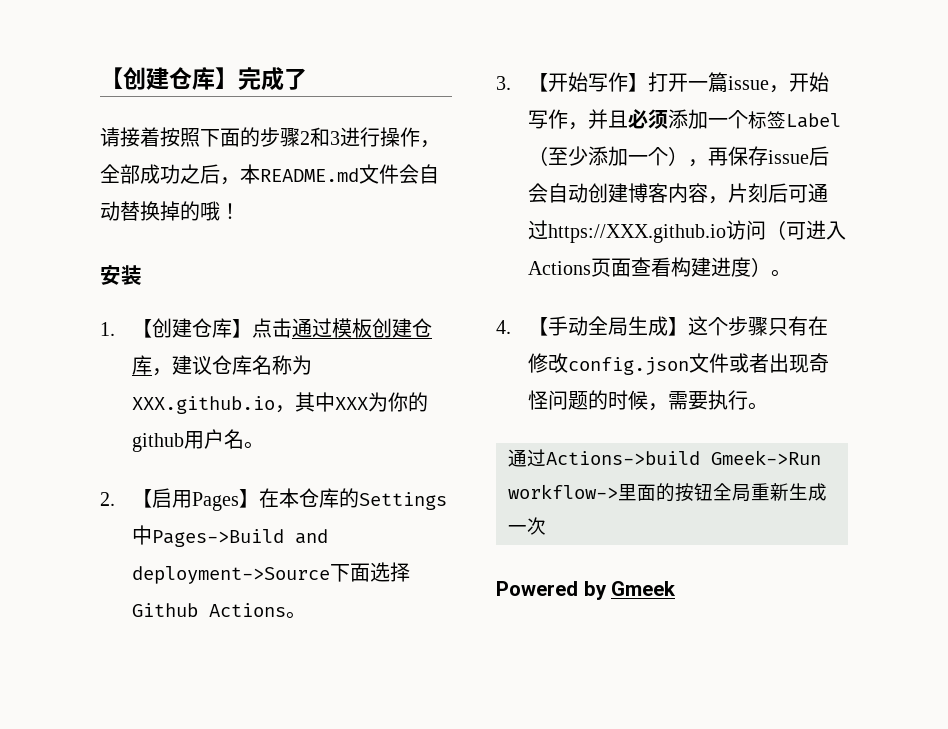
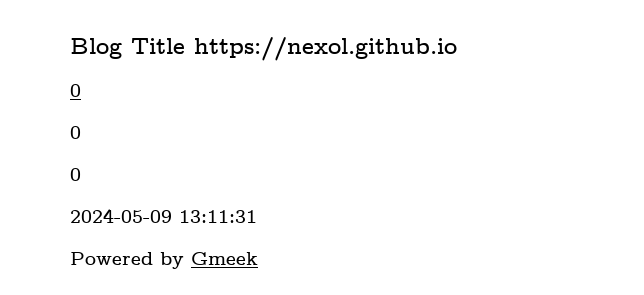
[100,67,307,91] [100,127,440,148] [100,164,439,185] [100,201,240,221] [100,265,142,285] [100,318,433,338] [132,355,313,376] [132,392,429,414] [132,429,265,452] [100,488,448,511] [132,525,329,547] [132,562,411,584] [132,603,307,619] [496,72,830,93] [528,109,842,130] [528,146,830,167] [528,183,829,204] [528,220,847,243] [528,257,792,277] [496,316,829,336] [528,353,830,375] [528,390,769,411] [508,449,821,467] [508,483,827,502] [508,517,546,535] 【创建仓库】完成了 // 请接着按照下面的步骤2和3进行操作，全部成功之后，本README.md文件会自动替换掉的哦！ // 安装 // 1.【创建仓库】点击通过模板创建仓库，建议仓库名称为XXX.github.io，其中XXX为你的github用户名。 // 2.【启用Pages】在本仓库的Settings中Pages->Build and deployment->Source下面选择Github Actions。 // 3.【开始写作】打开一篇issue，开始写作，并且必须添加一个标签Label（至少添加一个），再保存issue后会自动创建博客内容，片刻后可通过https://XXX.github.io访问（可进入Actions页面查看构建进度）。 // 4.【手动全局生成】这个步骤只有在修改config.json文件或者出现奇怪问题的时候，需要执行。 // 通过Actions->build Gmeek->Run workflow->里面的按钮全局重新生成一次 -> [70,37,457,61] [70,84,81,97] [70,126,81,139] [70,168,81,181] [70,208,257,223] Blog Title https://nexol.github.io // 0 // 0 // 0 // 2024-05-09 13:11:31

